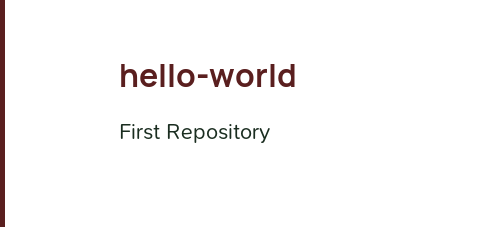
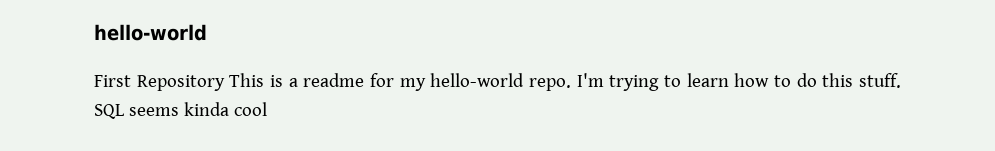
(270, 134) none -> [229,73,901,91] [94,102,267,119] This is a readme for my hello-world repo. I'm trying to learn how to do this stuff. SQL seems kinda cool

